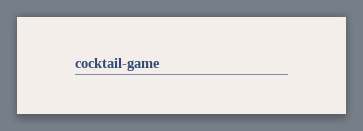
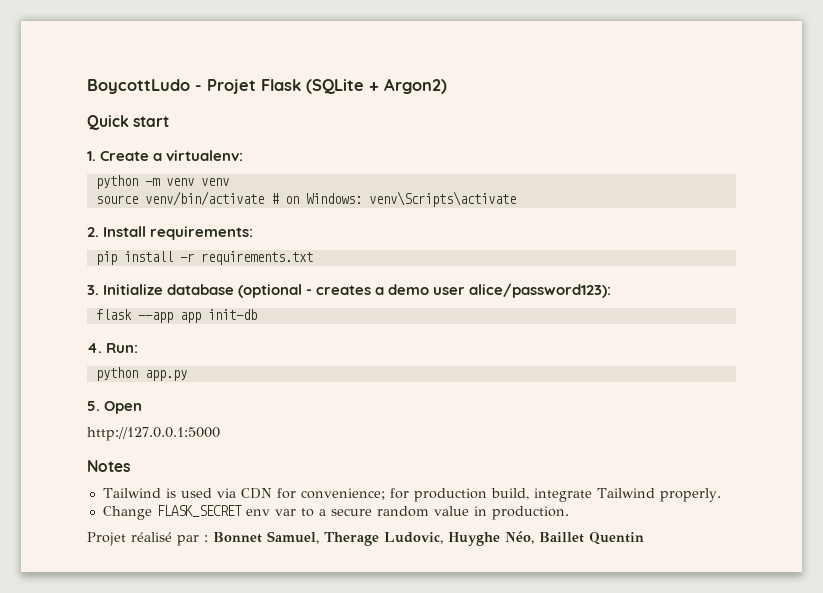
[75,58,160,71] cocktail-game -> [87,78,447,94] [87,115,170,130] [87,150,244,161] [95,175,229,189] [95,191,516,207] [87,226,254,240] [95,251,313,265] [87,283,612,298] [95,309,257,323] [87,343,139,353] [95,367,187,381] [87,401,143,414] [87,427,220,441] [87,460,130,472] [102,488,721,502] [102,505,569,520] [87,531,644,546] BoycottLudo - Projet Flask (SQLite + Argon2) // Quick start // 1. Create a virtualenv: // python -m venv venv // source venv/bin/activate # on Windows: venv\Scripts\activate // 2. Install requirements: // pip install -r requirements.txt // 3. Initialize database (optional - creates a demo user alice/password123): // flask --app app init-db // 4. Run: // python app.py // 5. Open // http://127.0.0.1:5000 // Notes // Tailwind is used via CDN for convenience; for production build, integrate Tailwind properly. // Change FLASK_SECRET env var to a secure random value in production. // Projet réalisé par : Bonnet Samuel, Therage Ludovic, Huyghe Néo, Baillet Quentin

